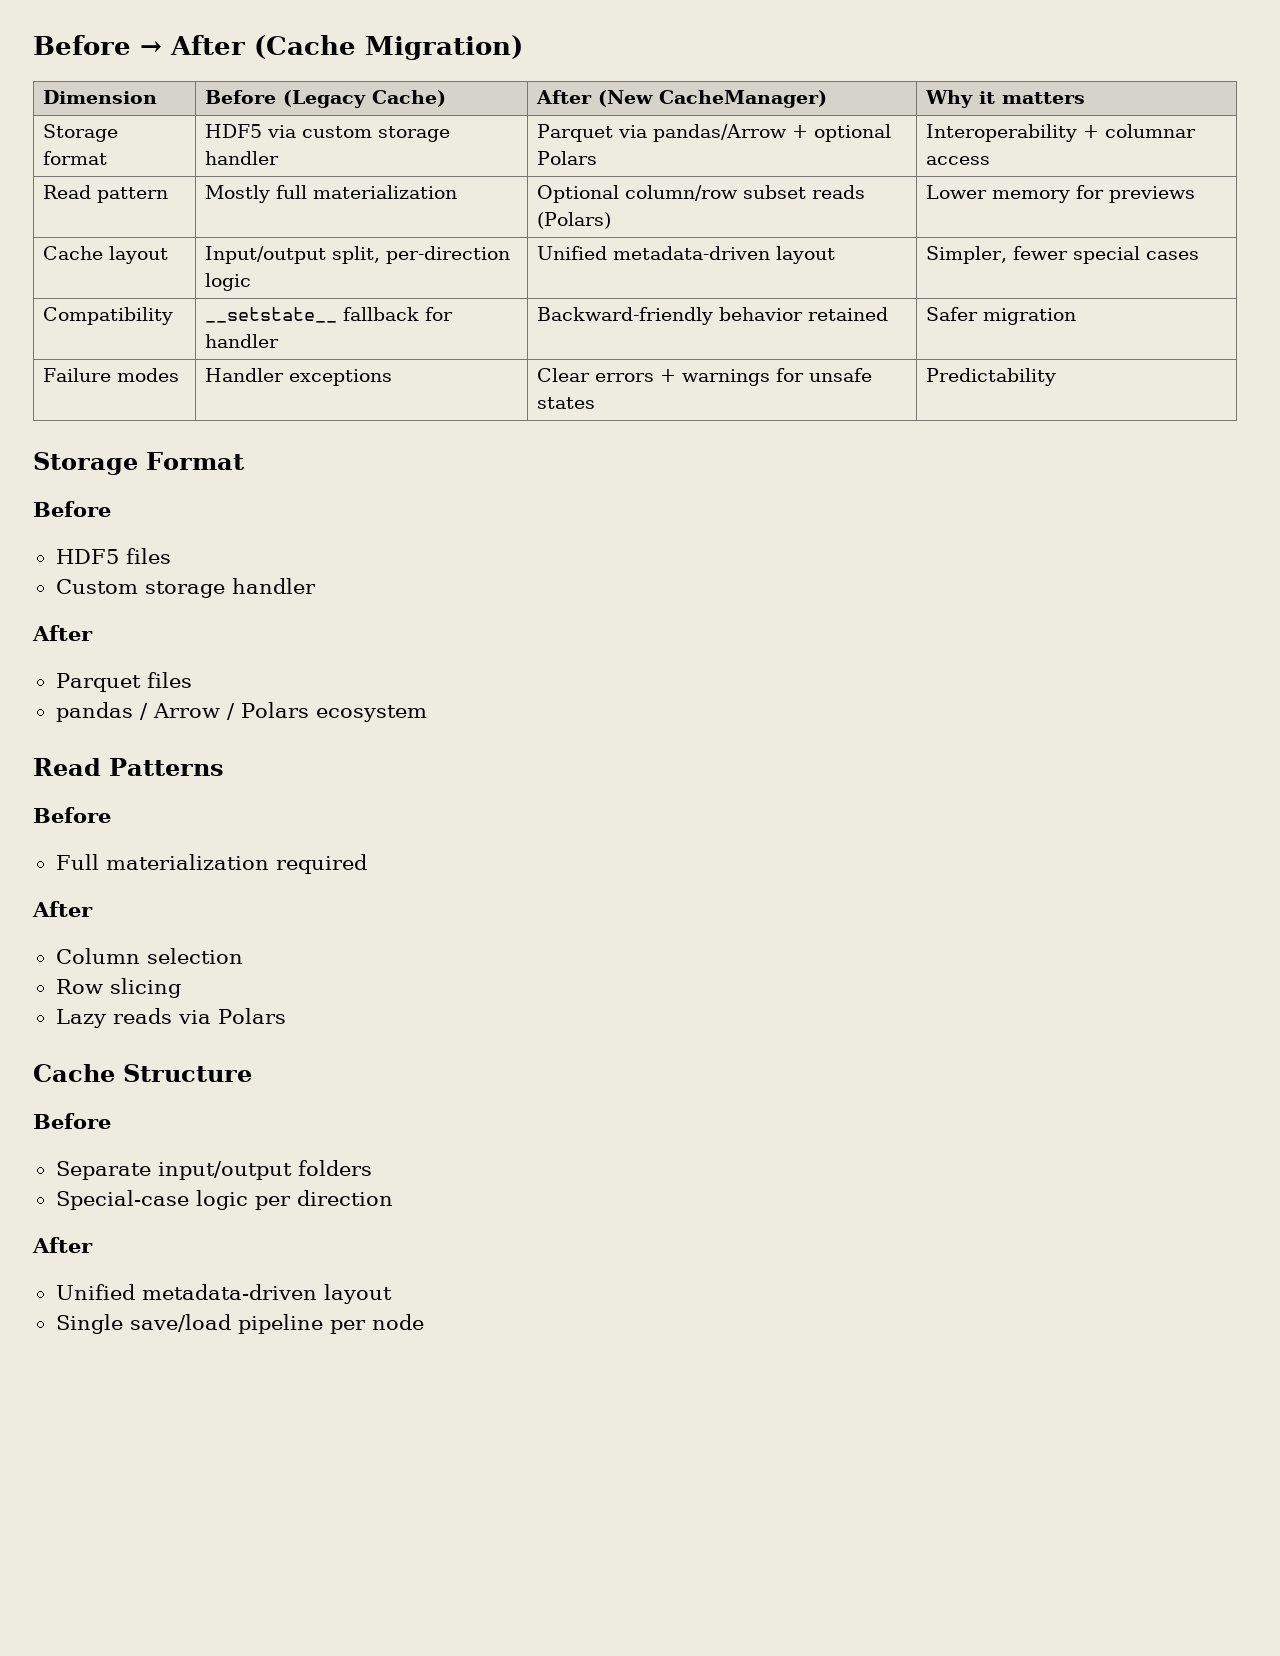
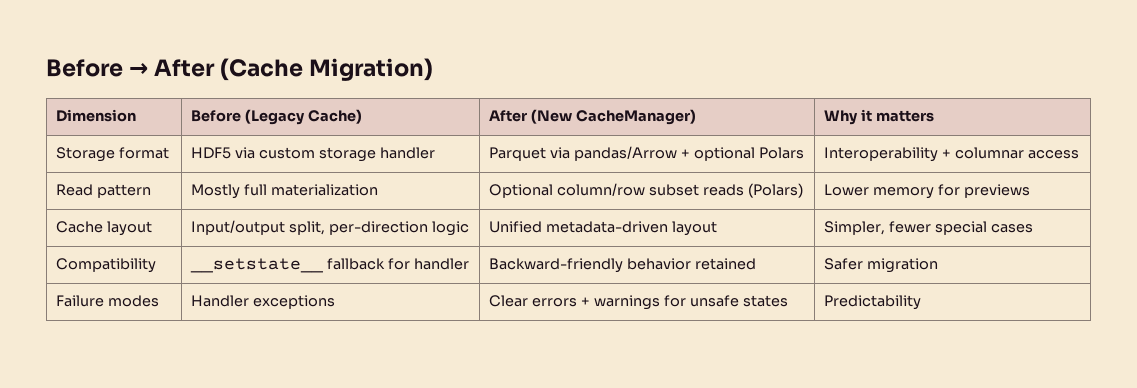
[33,452,244,475] [33,501,111,517] [55,548,171,564] [55,578,316,598] [32,625,93,641] [55,672,192,692] [55,702,427,722] [33,758,224,776] [33,807,111,823] [55,854,367,874] [32,901,93,917] [55,948,243,964] [55,978,181,998] [55,1008,286,1028] [33,1064,252,1082] [33,1113,111,1129] [55,1160,372,1180] [55,1190,393,1210] [32,1237,93,1253] [55,1284,392,1304] [55,1314,424,1334] // Storage Format // Before // HDF5 files // Custom storage handler // After // Parquet files // pandas / Arrow / Polars ecosystem // Read Patterns // Before // Full materialization required // After // Column selection // Row slicing // Lazy reads via Polars // Cache Structure // Before // Separate input/output folders // Special-case logic per direction // After // Unified metadata-driven layout // Single save/load pipeline per node -> (922, 302) none

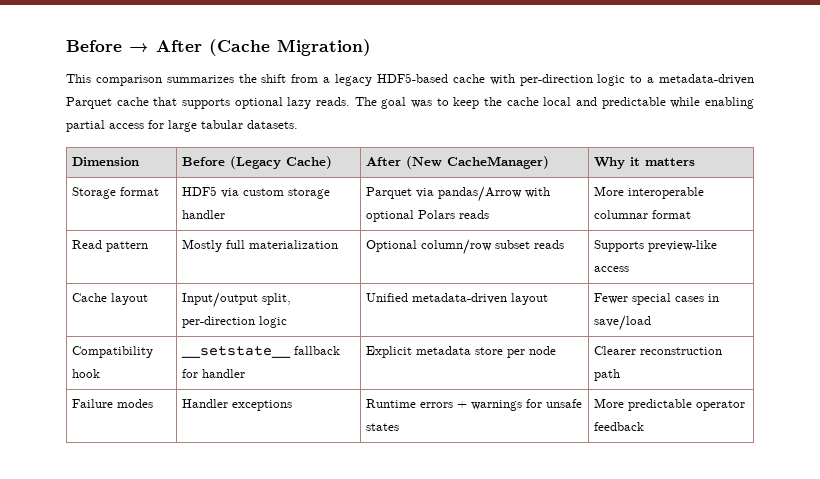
(434, 69) none -> [66,73,755,86] [66,97,755,109] [66,120,298,132] // This comparison summarizes the shift from a legacy HDF5-based cache with per-direction logic to a metadata-driven Parquet cache that supports optional lazy reads. The goal was to keep the cache local and predictable while enabling partial access for large tabular datasets.
[680,149,690,158] + -> [524,187,550,198] with
[824,147,1079,162] | Interoperability + columnar access -> [458,210,489,219] [593,186,704,199] [593,210,691,219] reads | More interoperable columnar format
[747,183,803,198] [824,184,1030,199] (Polars) | Lower memory for previews -> [593,240,717,252] [593,266,629,272] | Supports preview-like access
[824,221,932,235] Simpler, fewer -> [593,293,628,304] Fewer
(1033, 228) none -> [707,294,719,302] [593,315,651,331] in save/load
(157, 265) none -> [71,369,100,378] hook
[489,258,757,273] [824,258,939,273] Backward-friendly behavior retained | Safer migration -> [365,346,556,358] [593,346,722,355] [593,369,620,381] Explicit metadata store per node | Clearer reconstruction path
[489,295,529,307] Clear -> [365,399,416,408] Runtime
[824,295,922,310] Predictability -> [593,398,745,411] [593,422,644,431] More predictable operator feedback

